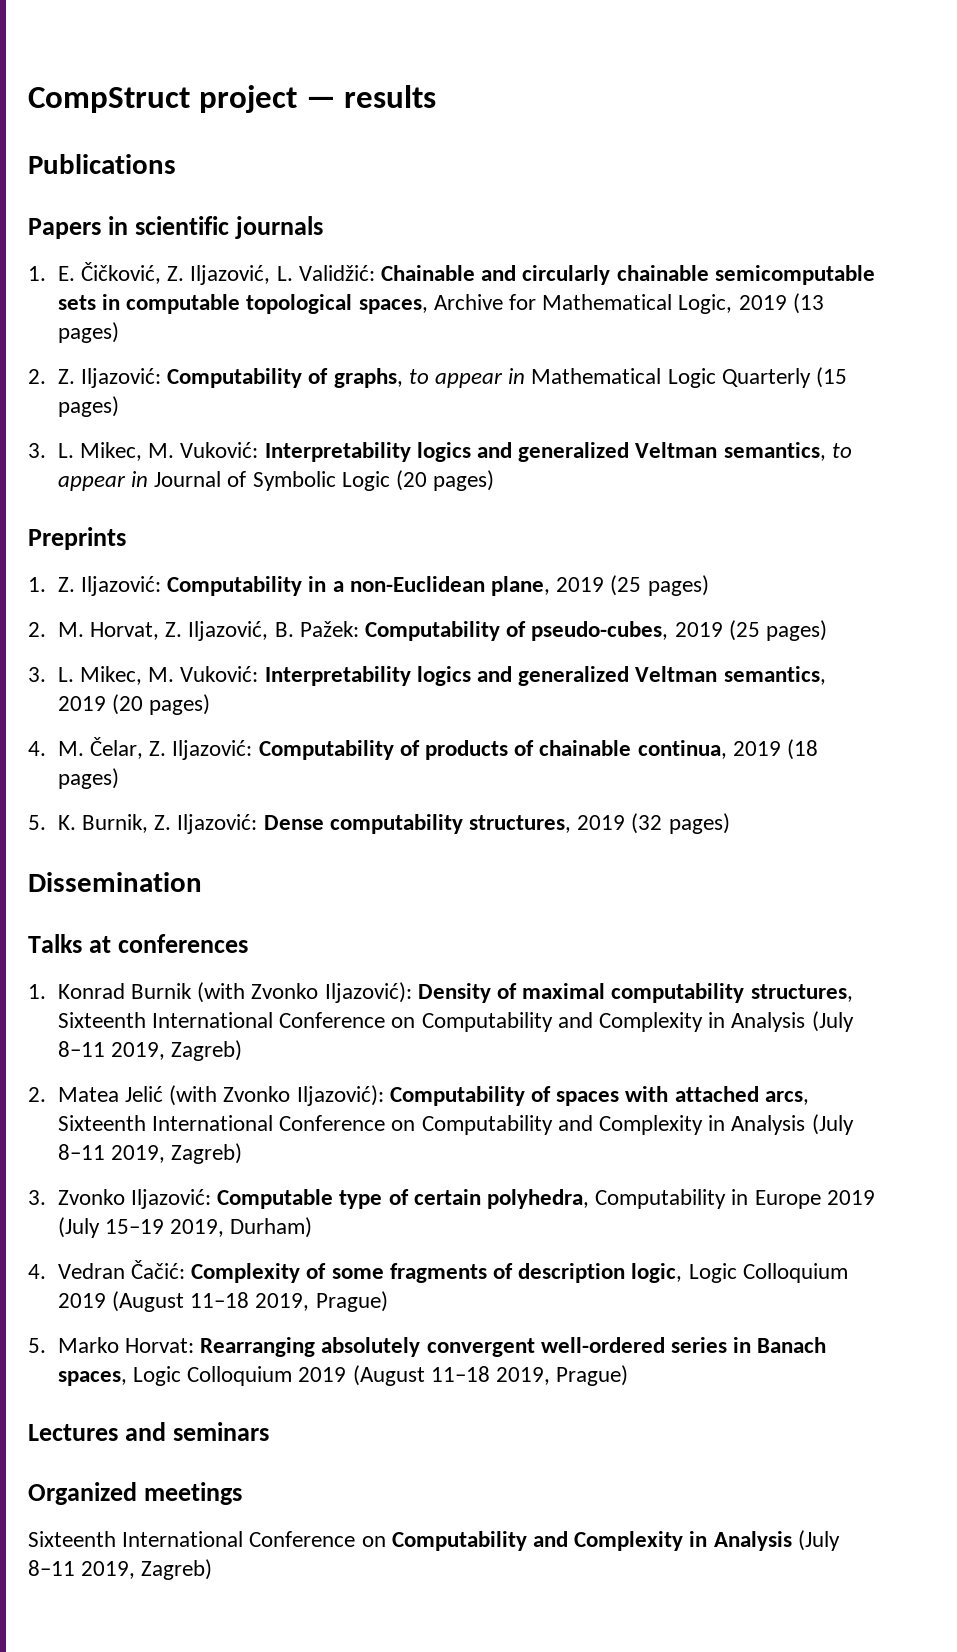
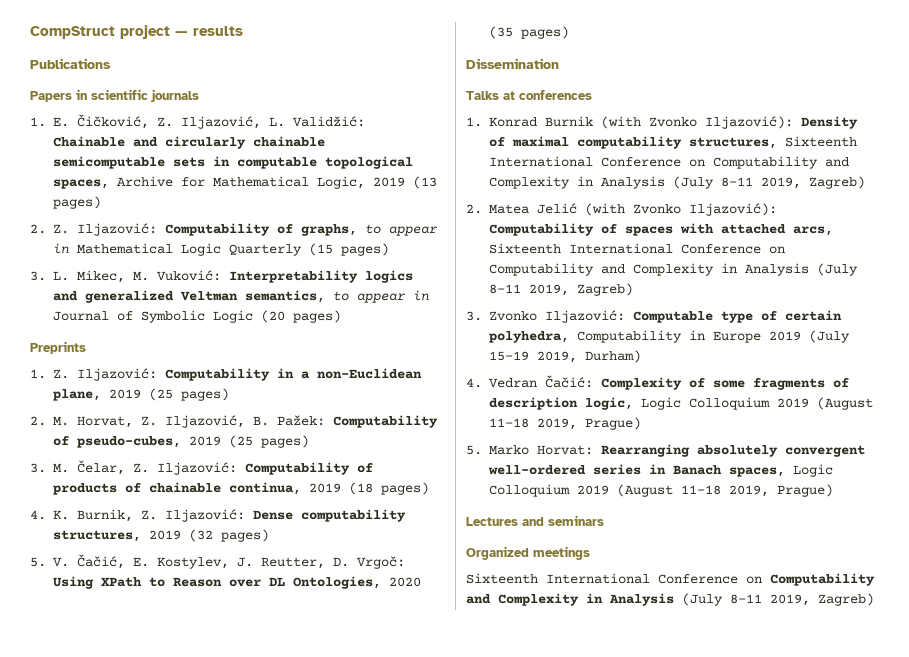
[57,666,826,686] [57,694,211,715] [28,741,46,756] L. Mikec, M. Vuković: Interpretability logics and generalized Veltman semantics, 2019 (20 pages) // 4. -> (46, 468) none
[28,815,46,830] 5. -> [30,510,46,520] 4.
(730, 823) none -> [30,554,405,569] [53,576,421,589] [489,26,569,39] // 5. V. Čačić, E. Kostylev, J. Reutter, D. Vrgoč: Using XPath to Reason over DL Ontologies, 2020 (35 pages)

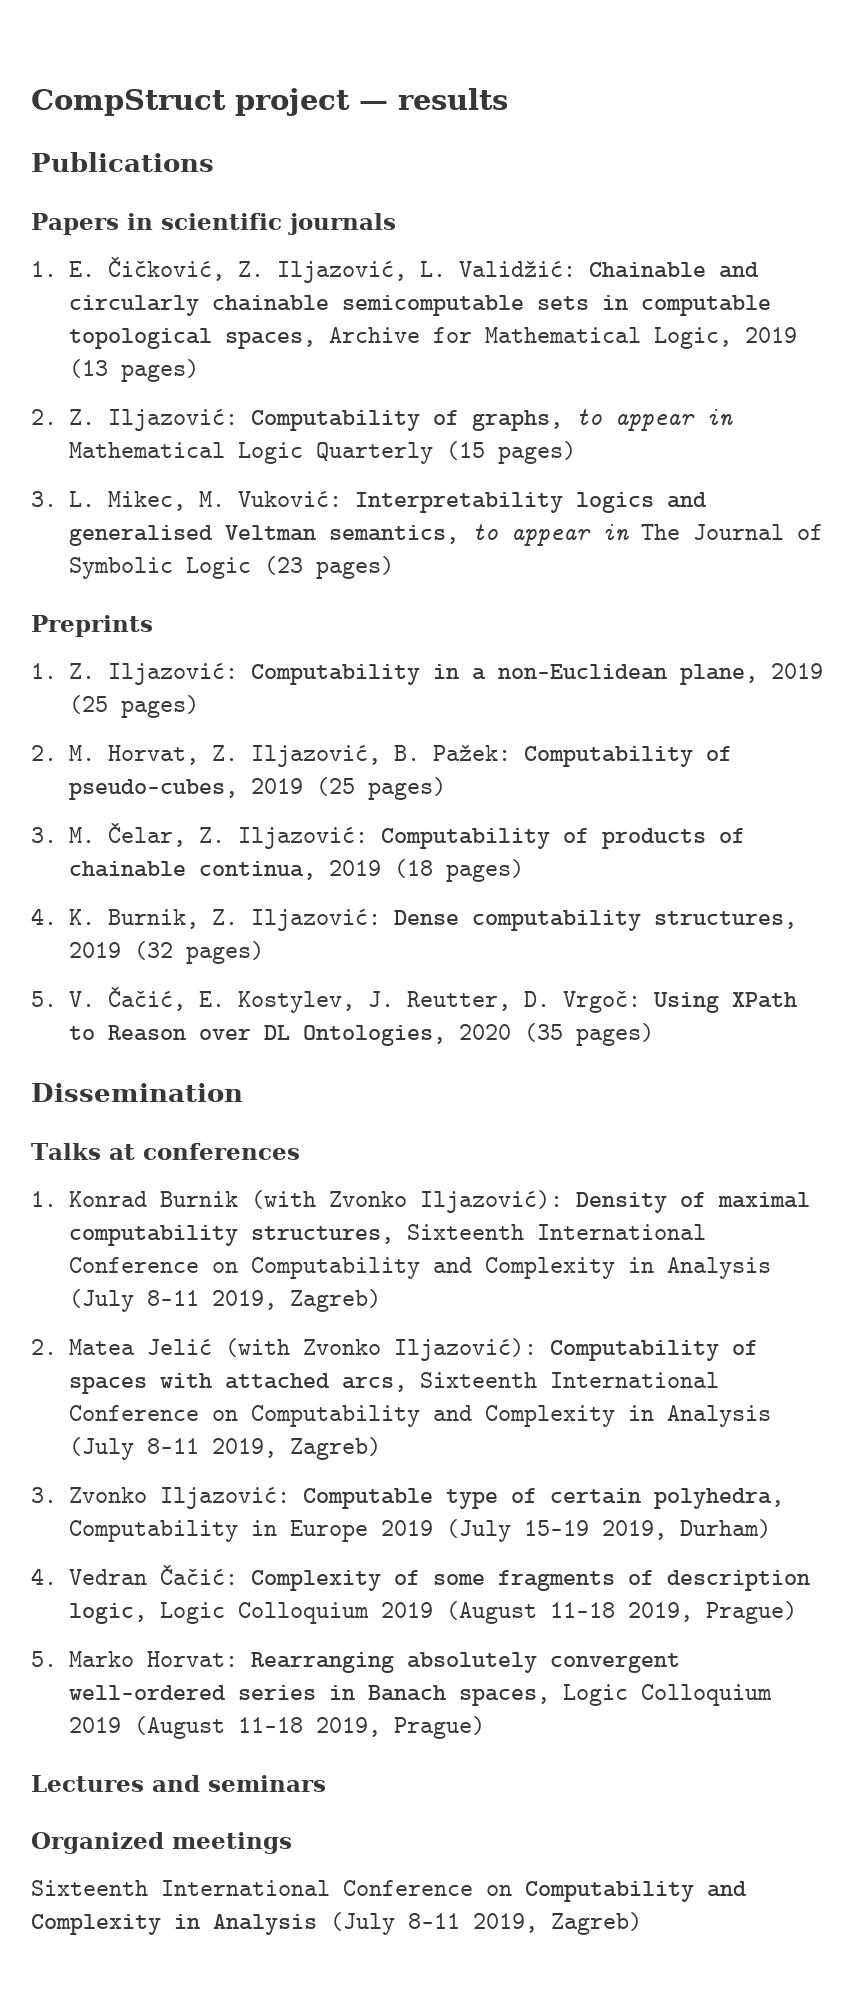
[85,290,174,303] generalized -> [69,525,214,546] generalised
(429, 295) none -> [641,524,681,540] The
[261,310,285,323] (20 -> [264,556,304,575] (23

